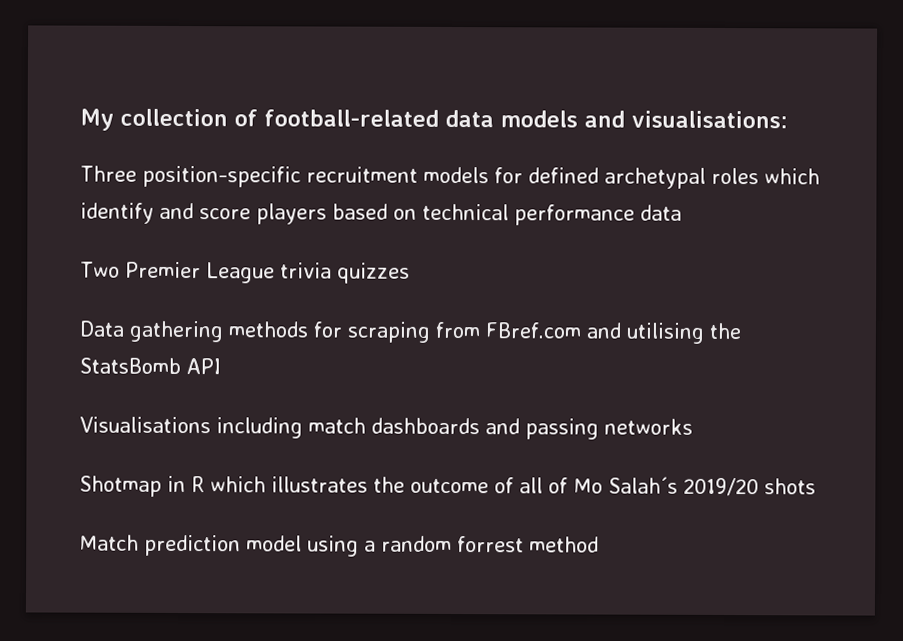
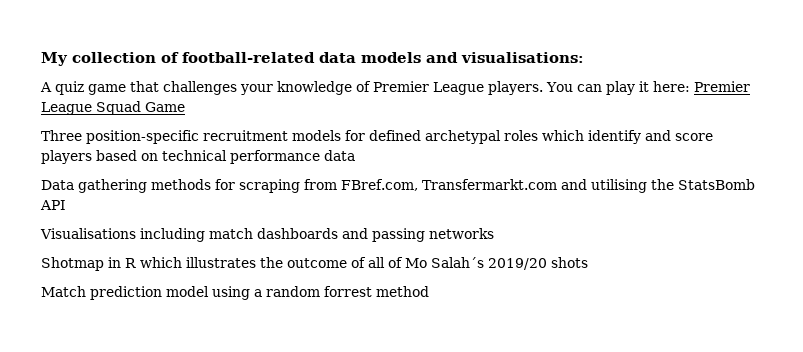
(788, 119) none -> [40,81,750,95] [41,101,185,115] // A quiz game that challenges your knowledge of Premier League players. You can play it here: Premier League Squad Game
[80,261,410,284] // Two Premier League trivia quizzes -> (355, 155) none
[485,322,581,339] FBref.com -> [341,179,557,191] FBref.com, Transfermarkt.com

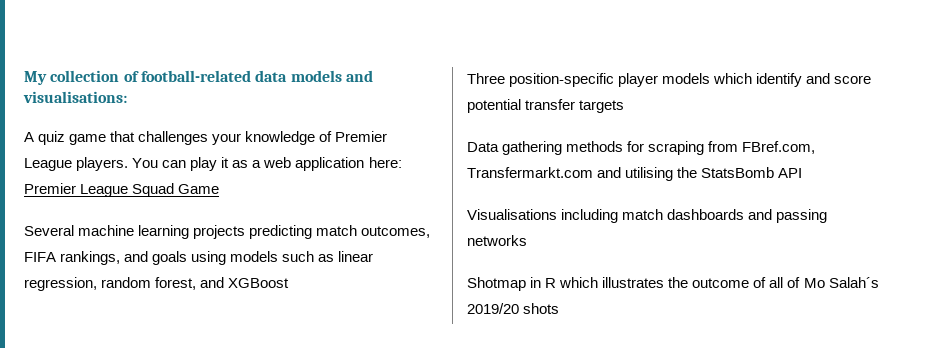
(649, 86) none -> [232,157,365,171] as a web application
[41,130,713,144] [41,150,355,164] Three position-specific recruitment models for defined archetypal roles which identify and score players based on technical performance data -> [24,225,431,239] [24,251,374,265] [24,277,290,291] [467,73,872,87] [467,99,625,113] Several machine learning projects predicting match outcomes, FIFA rankings, and goals using models such as linear regression, random forest, and XGBoost // Three position-specific player models which identify and score potential transfer targets
[41,286,429,300] // Match prediction model using a random forrest method -> (560, 308) none

